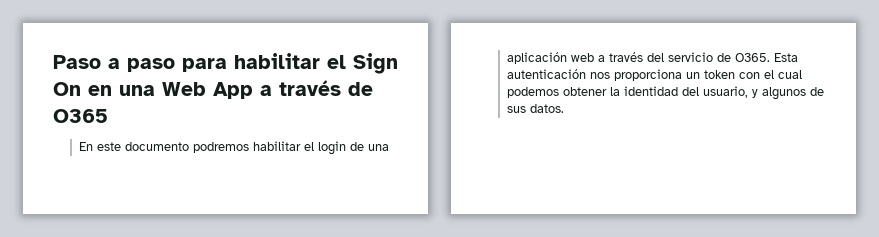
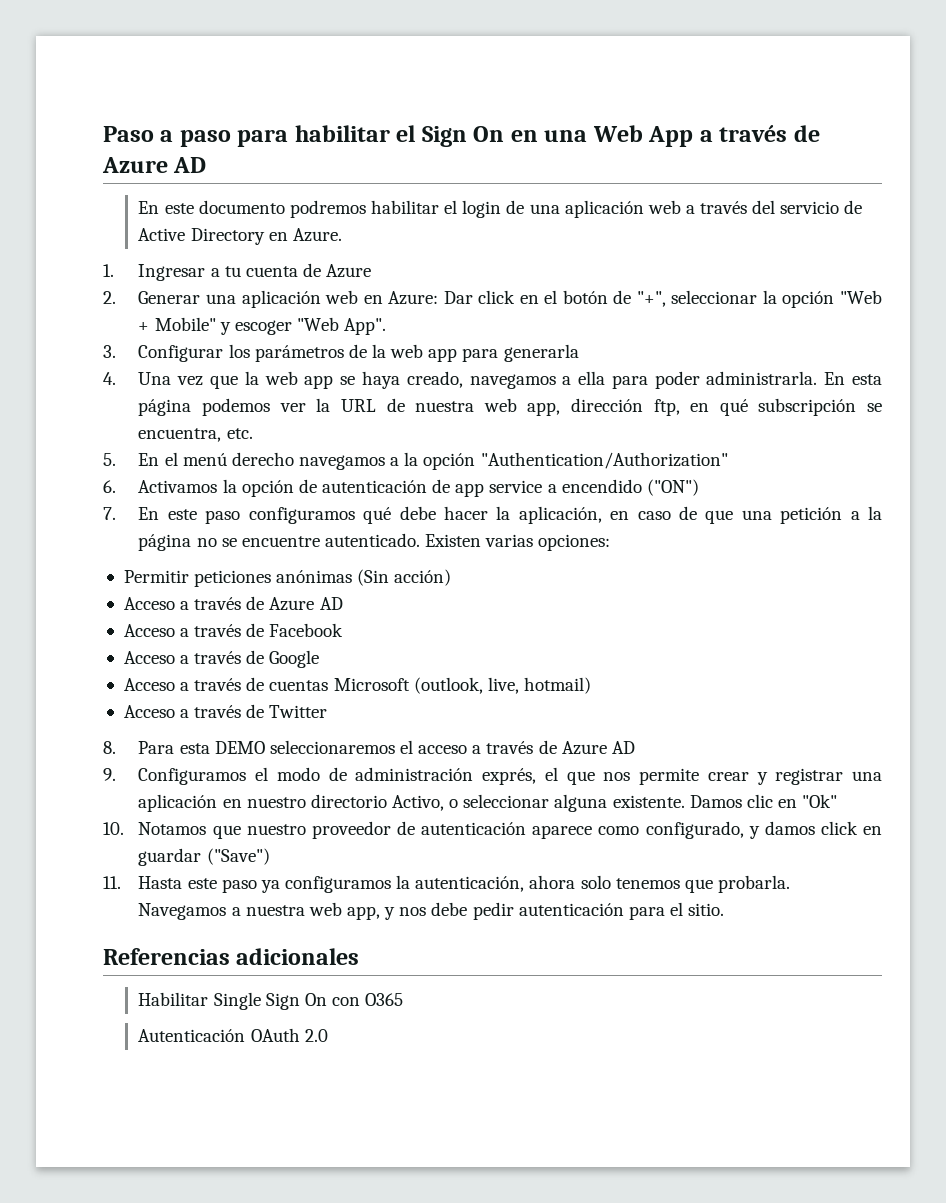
[53,109,108,123] O365 -> [102,157,207,173] Azure AD
[734,53,798,62] [506,69,802,81] [506,86,824,100] [506,104,564,113] O365. Esta autenticación nos proporciona un token con el cual podemos obtener la identidad del usuario, y algunos de sus datos. -> [138,228,342,245] [103,263,372,281] [103,290,882,308] [138,317,387,335] [103,344,579,362] [103,371,882,389] [138,398,882,416] [138,428,253,442] [103,452,728,470] [103,479,699,497] [103,506,883,524] [138,533,611,551] [123,569,452,587] [123,596,343,611] [123,623,344,637] [123,650,320,668] [123,677,591,694] [123,704,328,718] [103,740,635,755] [103,767,882,785] [138,794,838,812] [103,821,883,839] [138,848,270,866] [103,875,790,893] [138,902,725,920] [103,948,360,965] [138,992,404,1010] [138,1028,328,1042] Active Directory en Azure. // 1. Ingresar a tu cuenta de Azure // 2. Generar una aplicación web en Azure: Dar click en el botón de "+", seleccionar la opción "Web + Mobile" y escoger "Web App". // 3. Configurar los parámetros de la web app para generarla // 4. Una vez que la web app se haya creado, navegamos a ella para poder administrarla. En esta página podemos ver la URL de nuestra web app, dirección ftp, en qué subscripción se encuentra, etc. // 5. En el menú derecho navegamos a la opción "Authentication/Authorization" // 6. Activamos la opción de autenticación de app service a encendido ("ON") // 7. En este paso configuramos qué debe hacer la aplicación, en caso de que una petición a la página no se encuentre autenticado. Existen varias opciones: // Permitir peticiones anónimas (Sin acción) // Acceso a través de Azure AD // Acceso a través de Facebook // Acceso a través de Google // Acceso a través de cuentas Microsoft (outlook, live, hotmail) // Acceso a través de Twitter // 8. Para esta DEMO seleccionaremos el acceso a través de Azure AD // 9. Configuramos el modo de administración exprés, el que nos permite crear y registrar una aplicación en nuestro directorio Activo, o seleccionar alguna existente. Damos clic en "Ok" // 10. Notamos que nuestro proveedor de autenticación aparece como configurado, y damos click en guardar ("Save") // 11. Hasta este paso ya configuramos la autenticación, ahora solo tenemos que probarla. Navegamos a nuestra web app, y nos debe pedir autenticación para el sitio. // Referencias adicionales // Habilitar Single Sign On con O365 // Autenticación OAuth 2.0

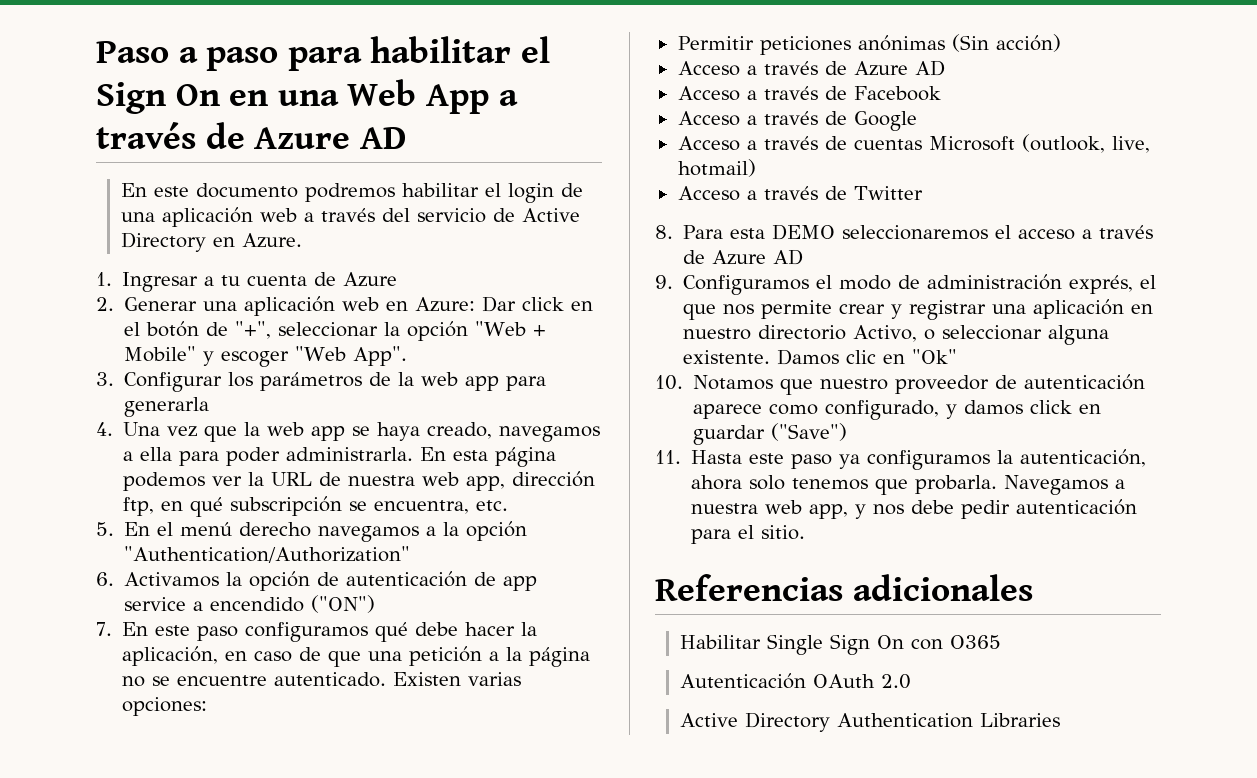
(328, 1035) none -> [680,712,1061,732] // Active Directory Authentication Libraries

